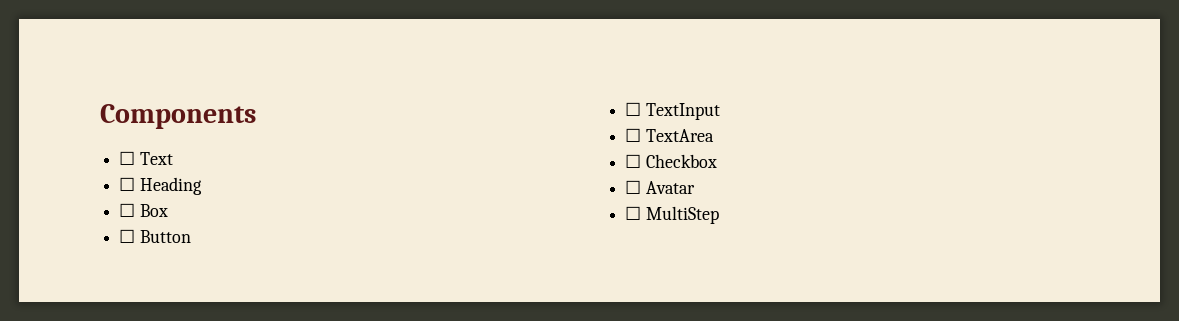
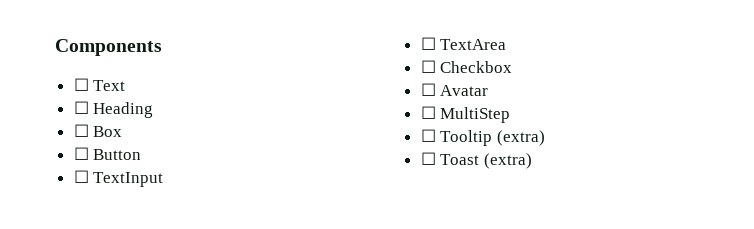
(719, 215) none -> [420,129,545,146] [420,152,532,169] // ☐ Tooltip (extra) // ☐ Toast (extra)

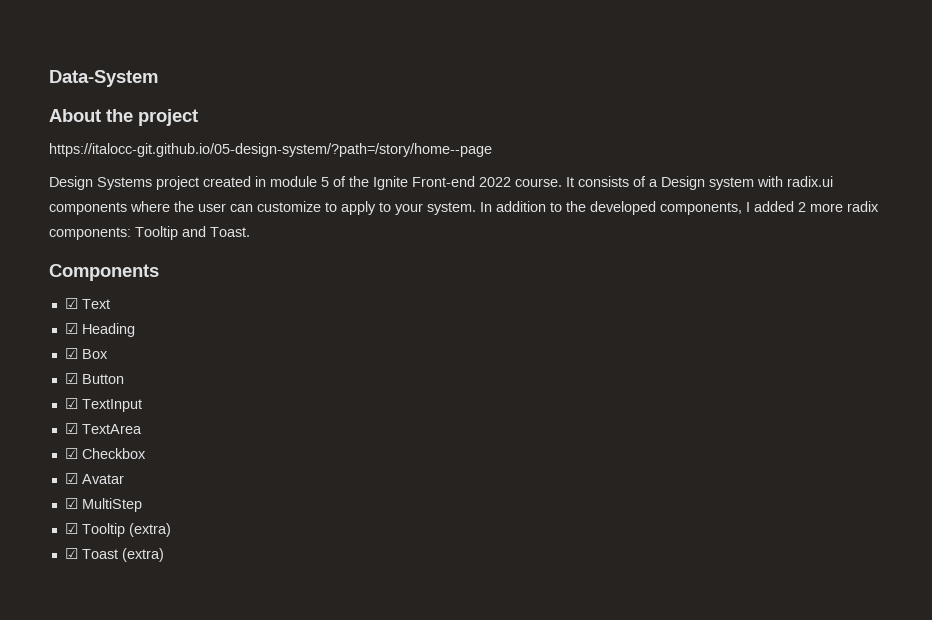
(55, 47) none -> [49,70,158,87] [49,109,198,126] [49,143,492,157] [49,176,833,190] [49,201,879,215] [49,226,250,240] Data-System // About the project // https://italocc-git.github.io/05-design-system/?path=/story/home--page // Design Systems project created in module 5 of the Ignite Front-end 2022 course. It consists of a Design system with radix.ui components where the user can customize to apply to your system. In addition to the developed components, I added 2 more radix components: Tooltip and Toast. //
[73,78,89,91] ☐ -> [64,298,78,309] ☑
[73,101,89,114] ☐ -> [64,323,78,334] ☑
[73,124,89,137] ☐ -> [64,348,78,359] ☑
[73,147,89,160] ☐ -> [64,373,78,384] ☑
[73,170,89,183] ☐ -> [64,398,78,409] ☑
[420,37,436,50] ☐ -> [64,423,78,434] ☑
[420,60,436,73] ☐ -> [64,448,78,459] ☑
[420,83,436,96] ☐ -> [64,473,78,484] ☑
[420,106,436,119] ☐ -> [64,498,78,509] ☑
[420,129,436,142] ☐ -> [64,523,78,534] ☑
[420,152,436,165] ☐ -> [64,548,78,559] ☑

